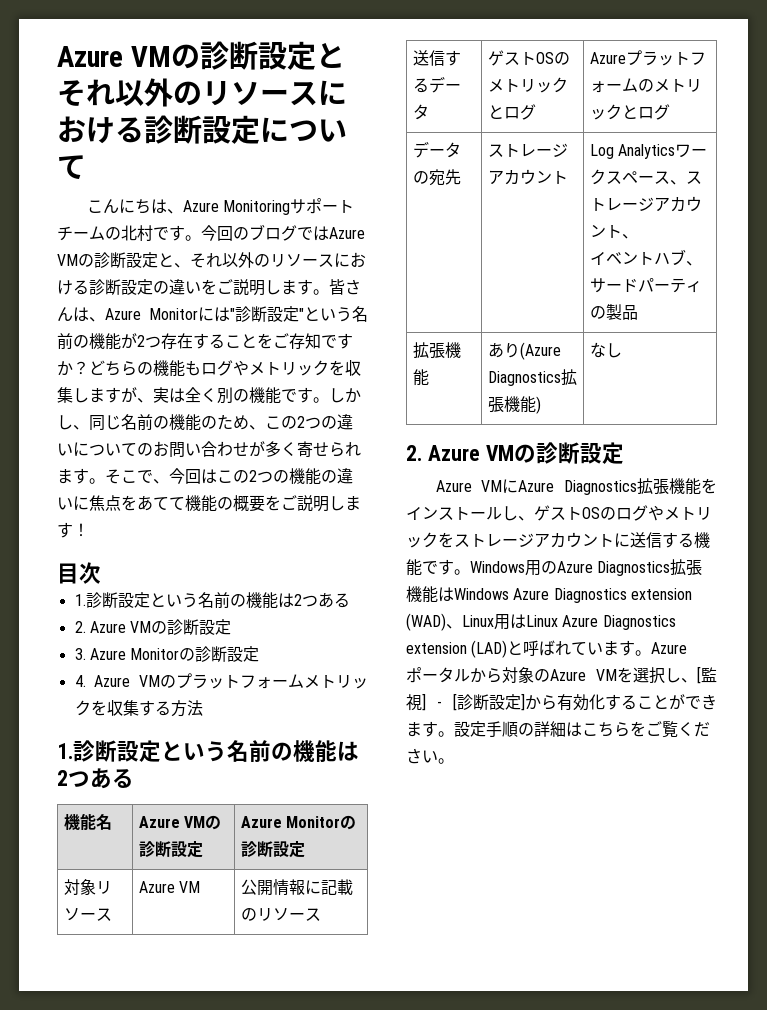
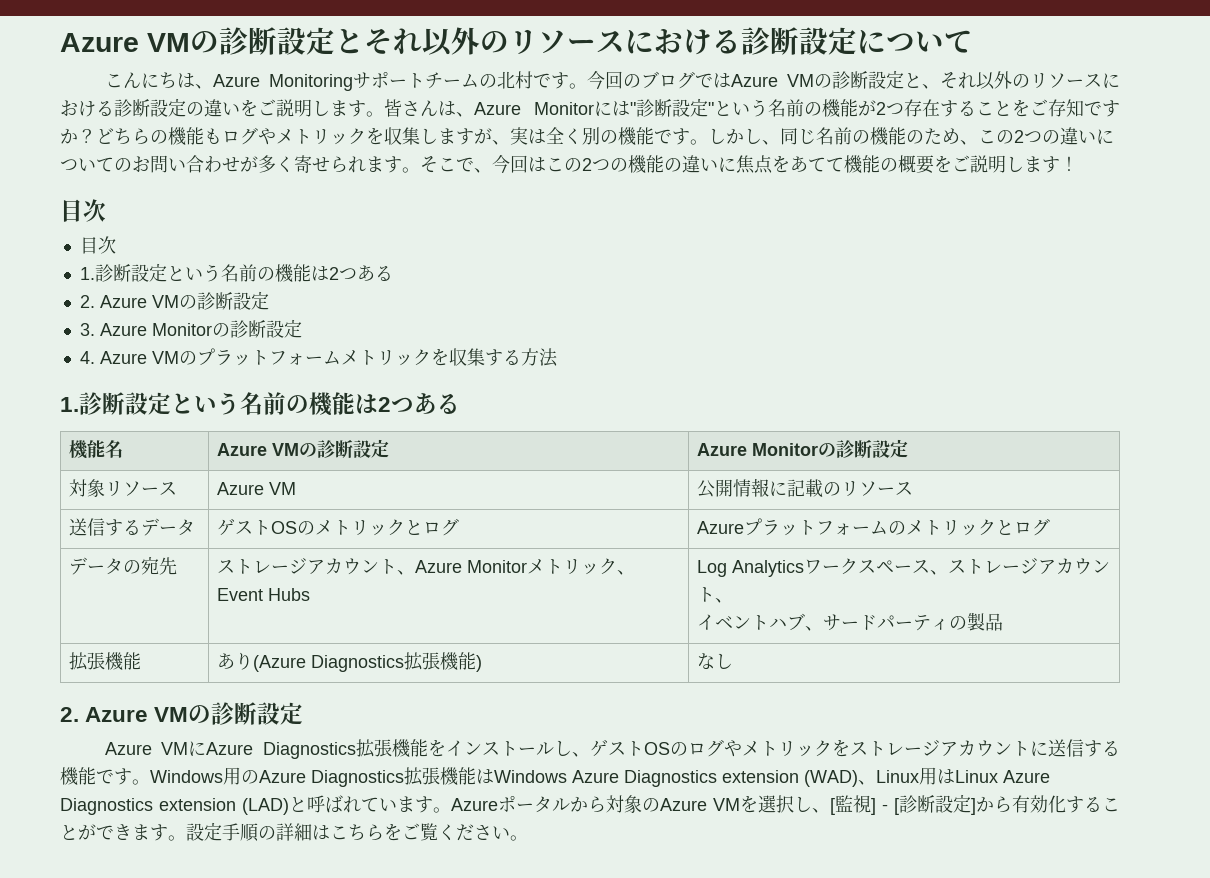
(101, 573) none -> [79,236,116,254] // 目次
(568, 177) none -> [396,558,635,575] [216,588,310,601] 、Azure Monitorメトリック、Event Hubs

